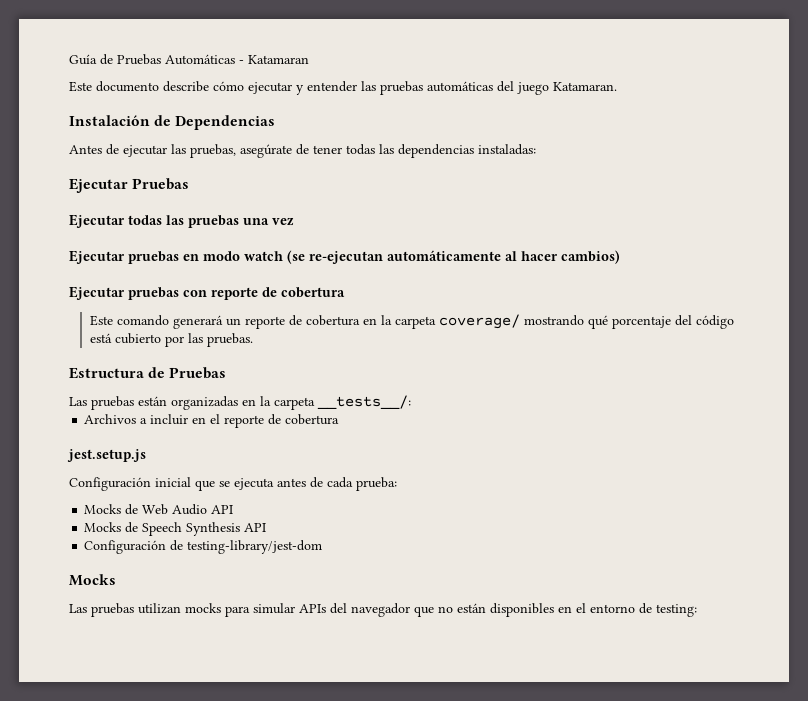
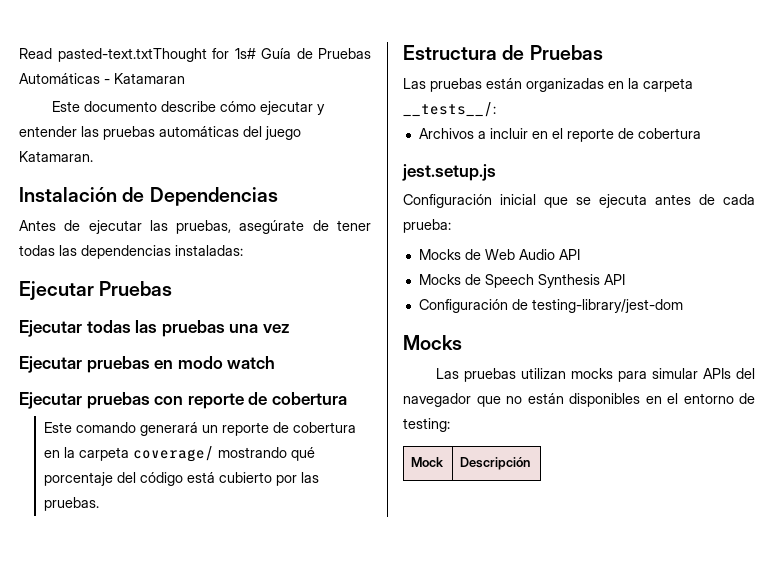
(69, 59) none -> [19,48,256,62] Read pasted-text.txtThought for 1s#
[287,250,620,264] (se re-ejecutan automáticamente al hacer cambios) -> (276, 362) none
(697, 610) none -> [411,457,445,467] [460,457,531,470] // Mock | Descripción

